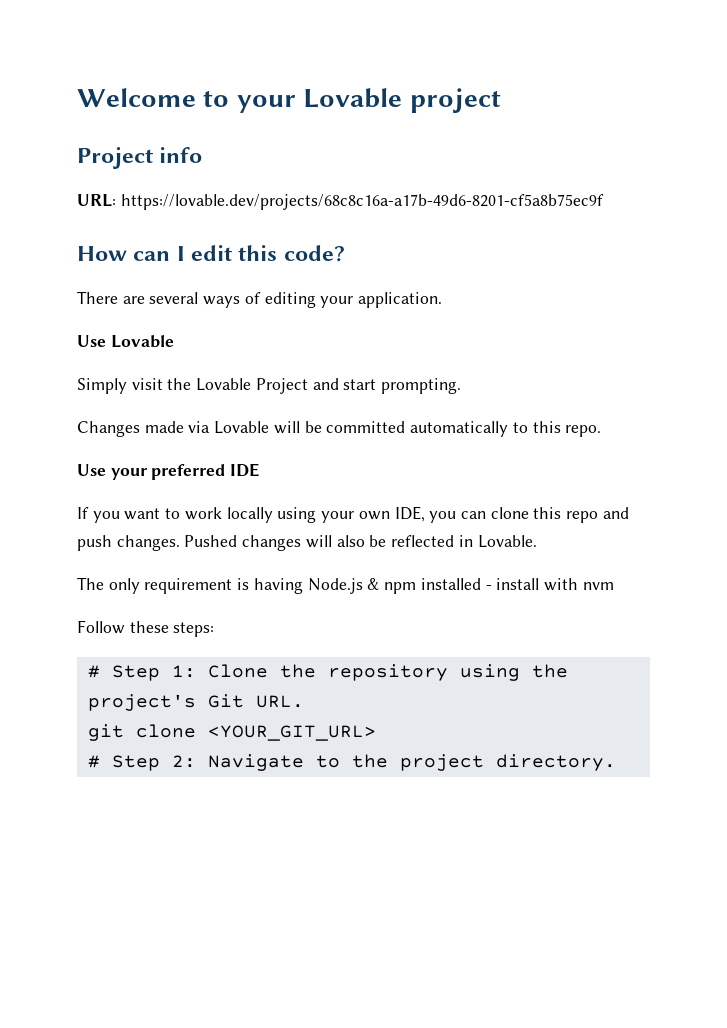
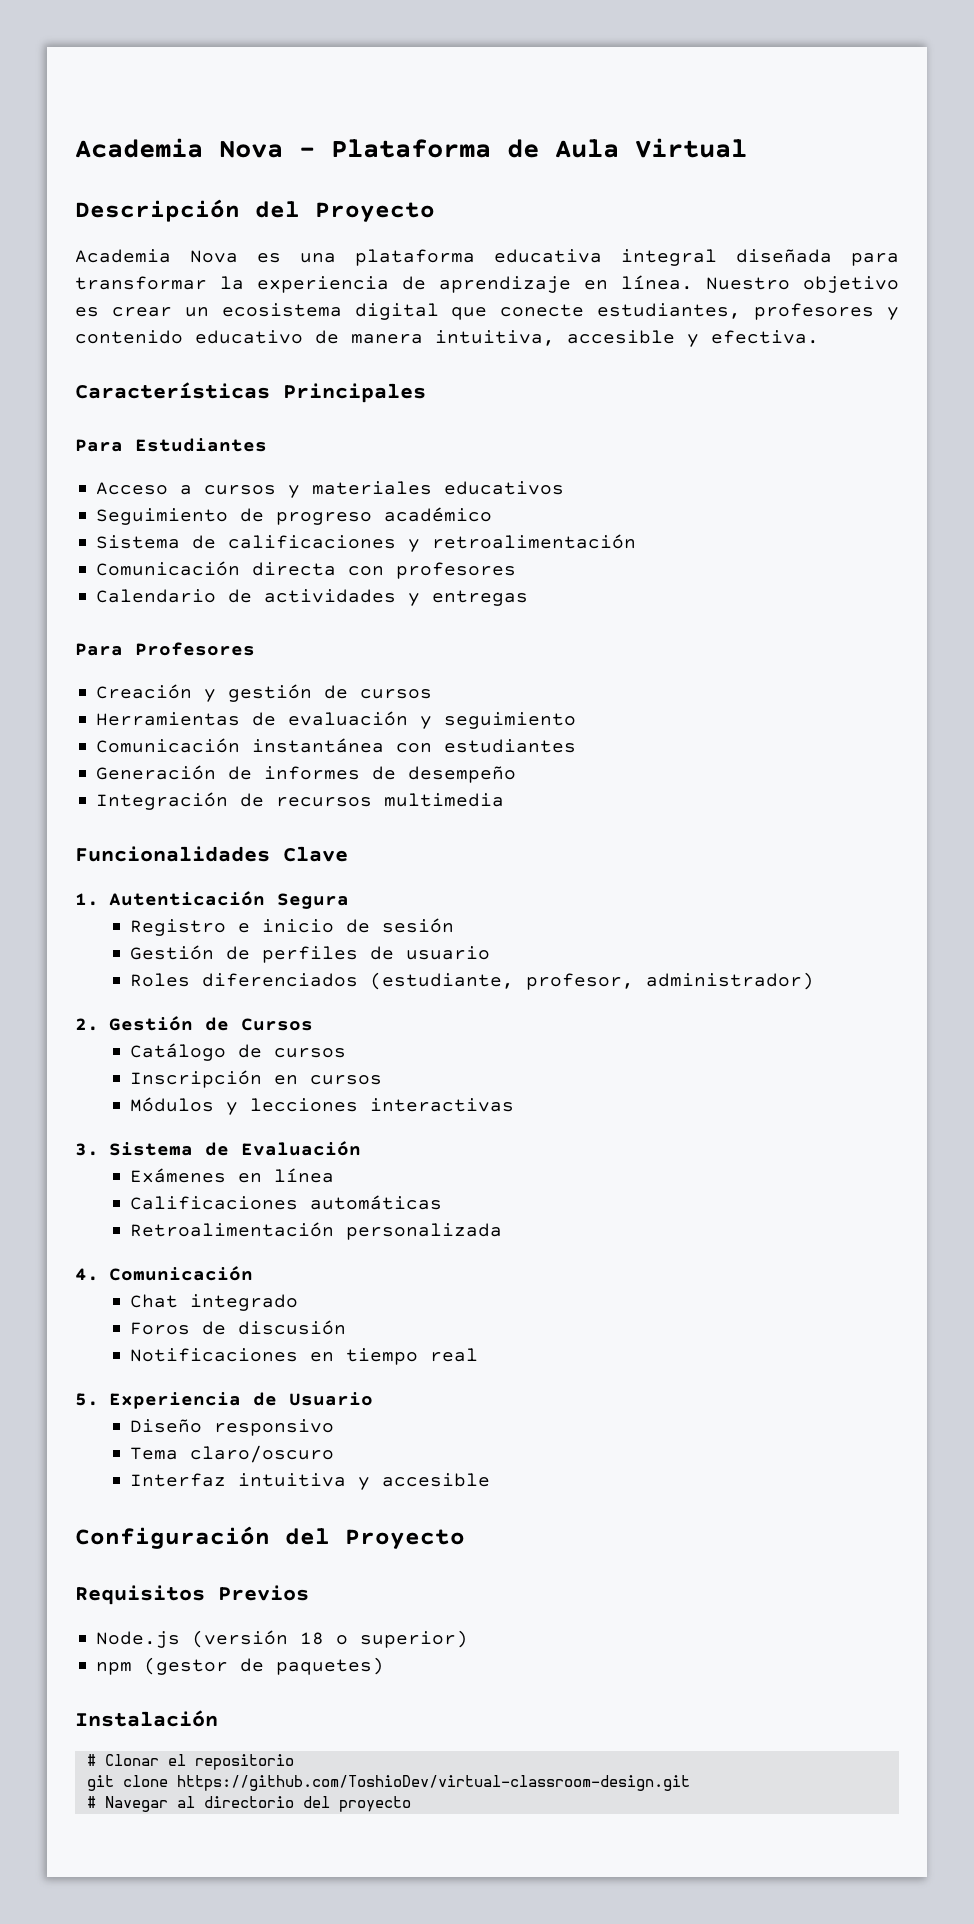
[77,88,501,113] [77,147,203,169] [77,194,604,210] [77,245,345,262] [77,291,443,308] [77,335,174,348] [77,378,462,394] [77,421,602,437] [77,463,260,480] [77,506,629,523] [77,535,537,551] [77,577,614,594] [77,620,215,637] [87,664,568,681] [87,694,304,711] Welcome to your Lovable project // Project info // URL: https://lovable.dev/projects/68c8c16a-a17b-49d6-8201-cf5a8b75ec9f // How can I edit this code? // There are several ways of editing your application. // Use Lovable // Simply visit the Lovable Project and start prompting. // Changes made via Lovable will be committed automatically to this repo. // Use your preferred IDE // If you want to work locally using your own IDE, you can clone this repo and push changes. Pushed changes will also be reflected in Lovable. // The only requirement is having Node.js & npm installed - install with nvm // Follow these steps: // # Step 1: Clone the repository using the project's Git URL. -> [75,138,747,158] [75,199,435,222] [75,249,899,266] [75,275,899,293] [75,303,900,320] [75,330,819,347] [75,382,426,403] [75,438,267,452] [96,481,565,498] [96,507,493,525] [96,534,637,552] [96,561,517,579] [96,589,529,606] [75,642,255,656] [96,684,433,702] [96,711,577,729] [96,738,577,753] [96,765,517,783] [96,792,505,810] [75,846,348,862] [75,891,349,909] [130,918,455,936] [130,945,491,963] [130,972,815,990] [75,1016,313,1031] [130,1043,347,1061] [130,1070,383,1088] [130,1097,515,1115] [75,1141,361,1156] [130,1168,335,1183] [130,1195,443,1210] [130,1222,503,1240] [75,1266,253,1281] [130,1294,299,1311] [130,1320,347,1335] [130,1348,479,1365] [75,1392,373,1409] [130,1419,335,1436] [130,1445,335,1463] [130,1473,491,1490] [75,1526,465,1549] [75,1585,309,1605] [96,1630,469,1648] [96,1657,385,1675] [75,1710,218,1727] [86,1754,294,1770] Academia Nova - Plataforma de Aula Virtual // Descripción del Proyecto // Academia Nova es una plataforma educativa integral diseñada para transformar la experiencia de aprendizaje en línea. Nuestro objetivo es crear un ecosistema digital que conecte estudiantes, profesores y contenido educativo de manera intuitiva, accesible y efectiva. // Características Principales // Para Estudiantes // Acceso a cursos y materiales educativos // Seguimiento de progreso académico // Sistema de calificaciones y retroalimentación // Comunicación directa con profesores // Calendario de actividades y entregas // Para Profesores // Creación y gestión de cursos // Herramientas de evaluación y seguimiento // Comunicación instantánea con estudiantes // Generación de informes de desempeño // Integración de recursos multimedia // Funcionalidades Clave // 1. Autenticación Segura // Registro e inicio de sesión // Gestión de perfiles de usuario // Roles diferenciados (estudiante, profesor, administrador) // 2. Gestión de Cursos // Catálogo de cursos // Inscripción en cursos // Módulos y lecciones interactivas // 3. Sistema de Evaluación // Exámenes en línea // Calificaciones automáticas // Retroalimentación personalizada // 4. Comunicación // Chat integrado // Foros de discusión // Notificaciones en tiempo real // 5. Experiencia de Usuario // Diseño responsivo // Tema claro/oscuro // Interfaz intuitiva y accesible // Configuración del Proyecto // Requisitos Previos // Node.js (versión 18 o superior) // npm (gestor de paquetes) // Instalación // # Clonar el repositorio
[207,725,376,741] [87,754,616,771] <YOUR_GIT_URL> // # Step 2: Navigate to the project directory. -> [176,1775,690,1791] [86,1796,411,1812] https://github.com/ToshioDev/virtual-classroom-design.git // # Navegar al directorio del proyecto

